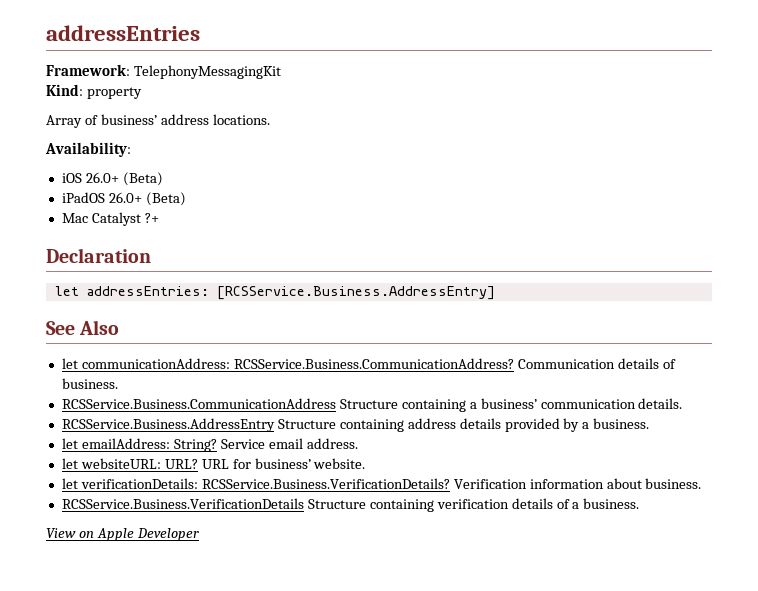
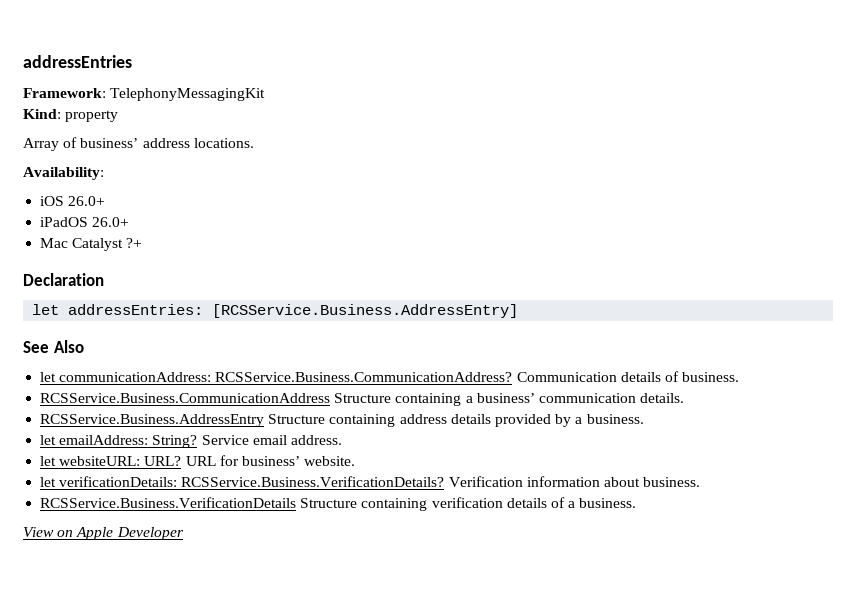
[122,172,163,186] (Beta) -> (106, 201) none
[145,192,186,206] (Beta) -> (130, 222) none

